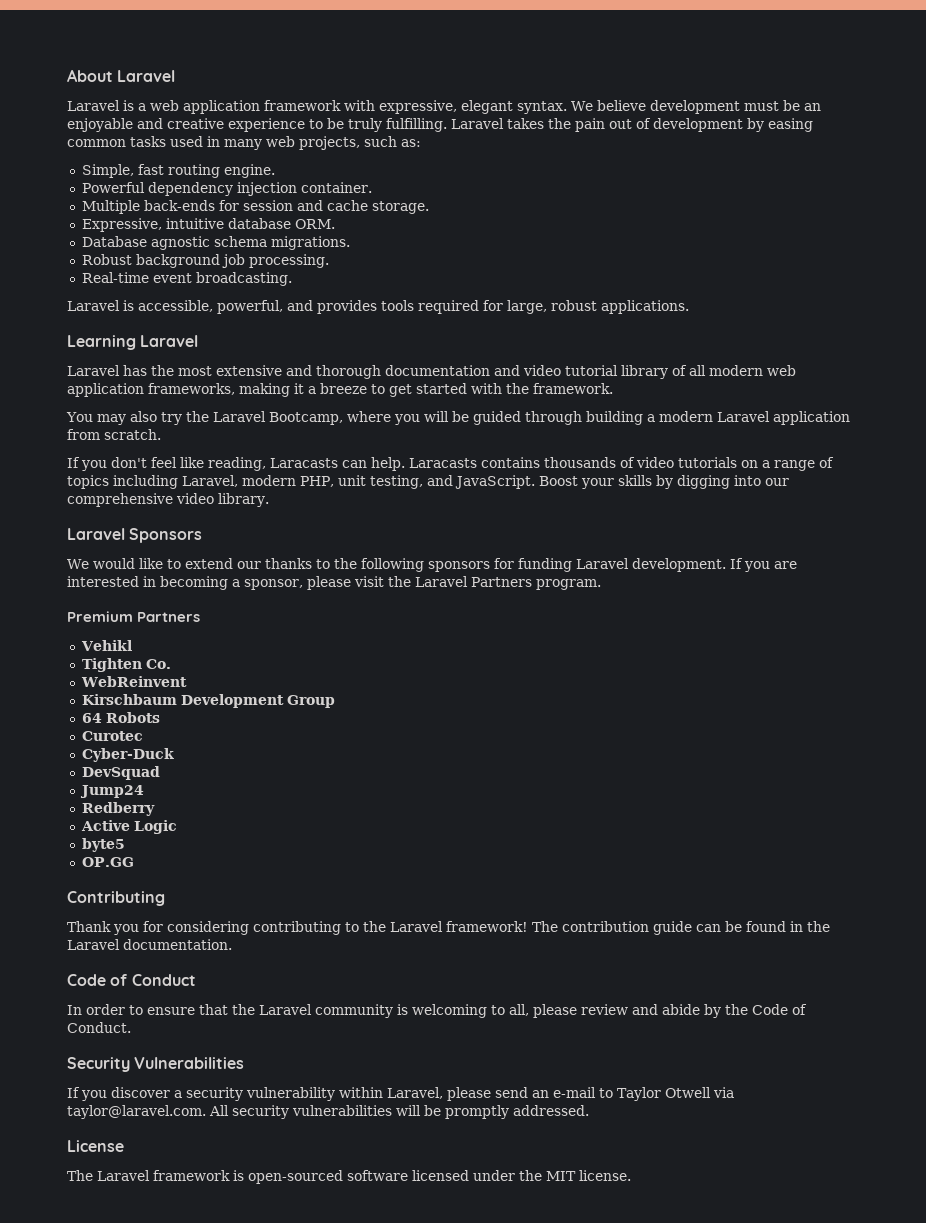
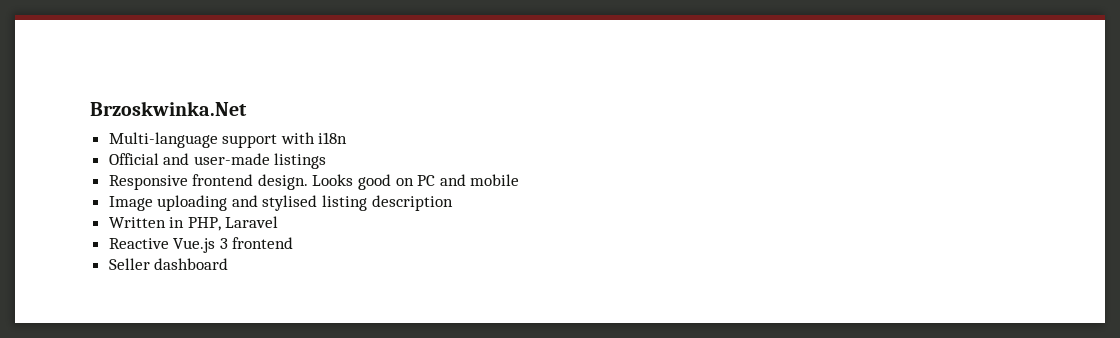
[67,69,176,82] [67,100,821,114] [67,118,813,132] [67,136,421,150] [81,164,275,178] [81,182,372,196] [81,200,429,214] [81,218,335,232] [81,236,350,250] [81,254,329,268] [81,272,292,286] [67,300,689,314] [67,335,199,350] [67,365,796,379] [67,383,613,397] [66,411,850,425] [67,429,161,440] [67,457,834,471] [67,475,789,489] [67,493,269,507] [67,528,203,543] [67,558,797,572] [67,576,601,590] [67,611,201,622] [80,640,132,651] [81,658,171,672] [80,676,187,687] [81,694,335,708] [81,712,160,723] [81,731,143,741] [81,748,174,762] [81,766,160,780] [79,785,144,798] [81,802,155,816] [80,820,177,834] [81,838,125,852] [81,857,134,867] [67,891,165,906] [67,921,830,935] [67,939,232,950] [67,974,196,986] [67,1004,807,1018] [67,1022,131,1033] [67,1057,245,1072] [67,1087,734,1101] [67,1105,589,1119] [67,1140,124,1152] [67,1170,631,1184] About Laravel // Laravel is a web application framework with expressive, elegant syntax. We believe development must be an enjoyable and creative experience to be truly fulfilling. Laravel takes the pain out of development by easing common tasks used in many web projects, such as: // Simple, fast routing engine. // Powerful dependency injection container. // Multiple back-ends for session and cache storage. // Expressive, intuitive database ORM. // Database agnostic schema migrations. // Robust background job processing. // Real-time event broadcasting. // Laravel is accessible, powerful, and provides tools required for large, robust applications. // Learning Laravel // Laravel has the most extensive and thorough documentation and video tutorial library of all modern web application frameworks, making it a breeze to get started with the framework. // You may also try the Laravel Bootcamp, where you will be guided through building a modern Laravel application from scratch. // If you don't feel like reading, Laracasts can help. Laracasts contains thousands of video tutorials on a range of topics including Laravel, modern PHP, unit testing, and JavaScript. Boost your skills by digging into our comprehensive video library. // Laravel Sponsors // We would like to extend our thanks to the following sponsors for funding Laravel development. If you are interested in becoming a sponsor, please visit the Laravel Partners program. // Premium Partners // Vehikl // Tighten Co. // WebReinvent // Kirschbaum Development Group // 64 Robots // Curotec // Cyber-Duck // DevSquad // Jump24 // Redberry // Active Logic // byte5 // OP.GG // Contributing // Thank you for considering contributing to the Laravel framework! The contribution guide can be found in the Laravel documentation. // Code of Conduct // In order to ensure that the Laravel community is welcoming to all, please review and abide by the Code of Conduct. // Security Vulnerabilities // If you discover a security vulnerability within Laravel, please send an e-mail to Taylor Otwell via taylor@laravel.com. All security vulnerabilities will be promptly addressed. // License // The Laravel framework is open-sourced software licensed under the MIT license. -> [90,101,247,116] [108,132,348,148] [108,153,327,169] [108,174,520,190] [108,195,453,211] [108,216,279,231] [108,237,294,253] [108,258,229,270] Brzoskwinka.Net // Multi-language support with i18n // Official and user-made listings // Responsive frontend design. Looks good on PC and mobile // Image uploading and stylised listing description // Written in PHP, Laravel // Reactive Vue.js 3 frontend // Seller dashboard

